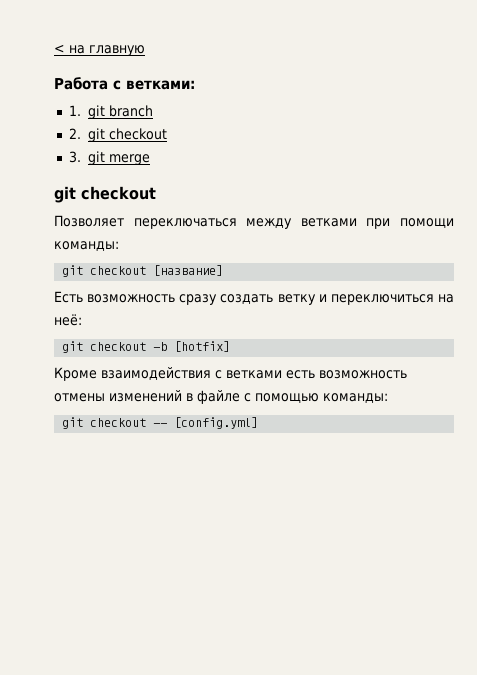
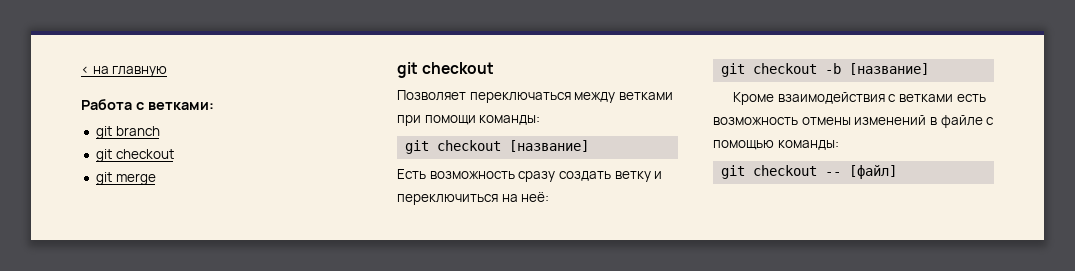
[68,105,81,116] 1. -> (214, 106) none
[68,128,167,142] [68,151,81,163] 2. git checkout // 3. -> [95,149,174,162] git checkout //
[174,341,231,352] [hotfix] -> [849,63,930,75] [название]
[174,417,259,429] [config.yml] -> [849,165,898,179] [файл]

